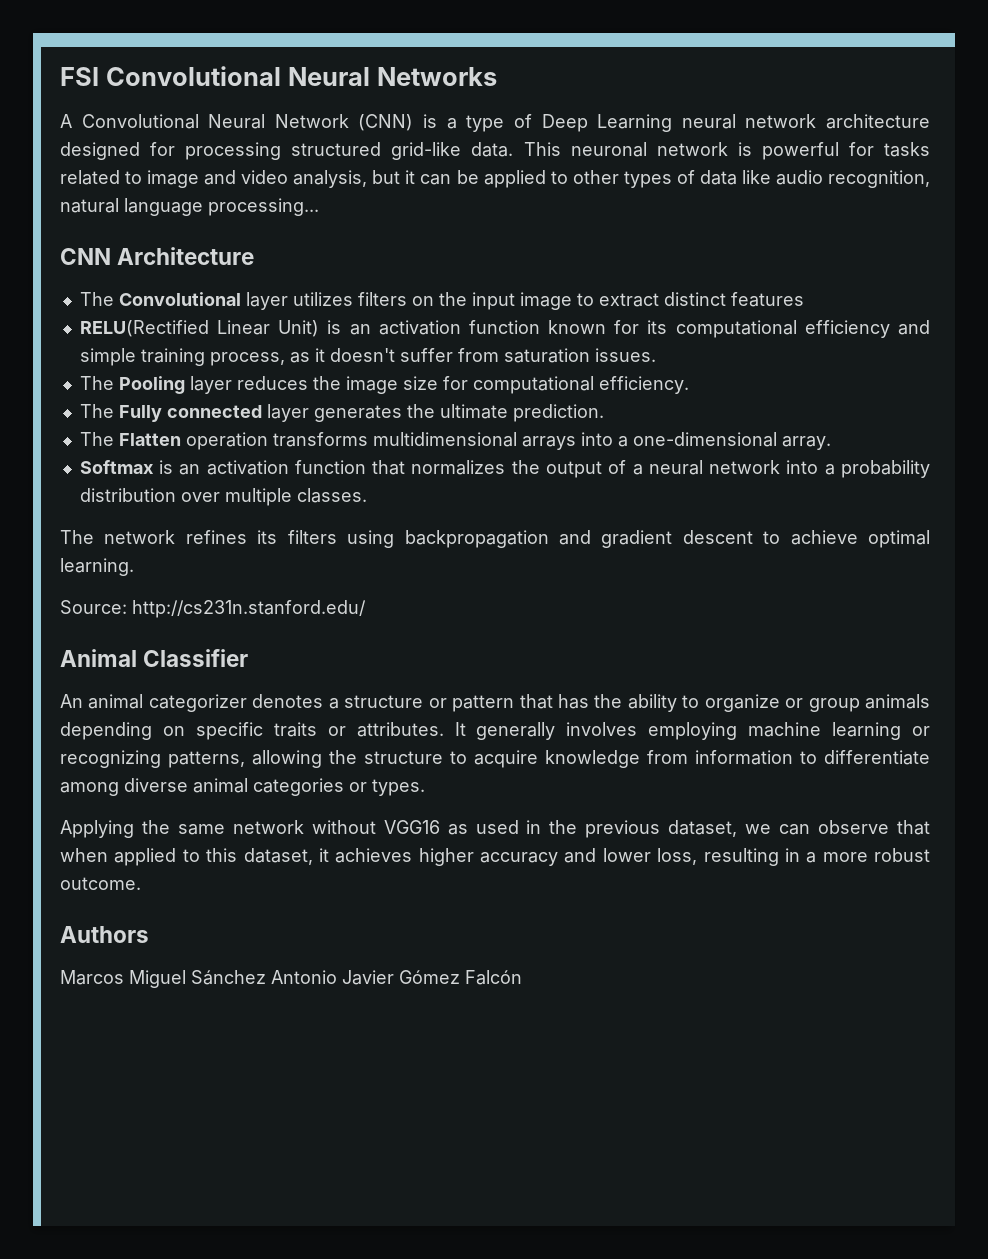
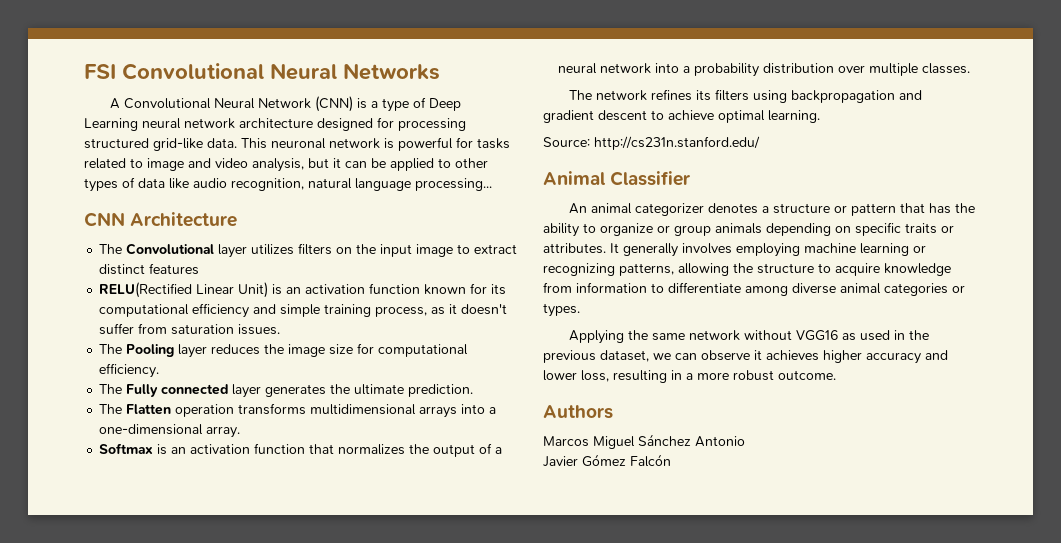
[896,820,930,835] [60,848,313,866] that when applied to this dataset, -> (750, 355) none
(337, 977) none -> (745, 441) //

